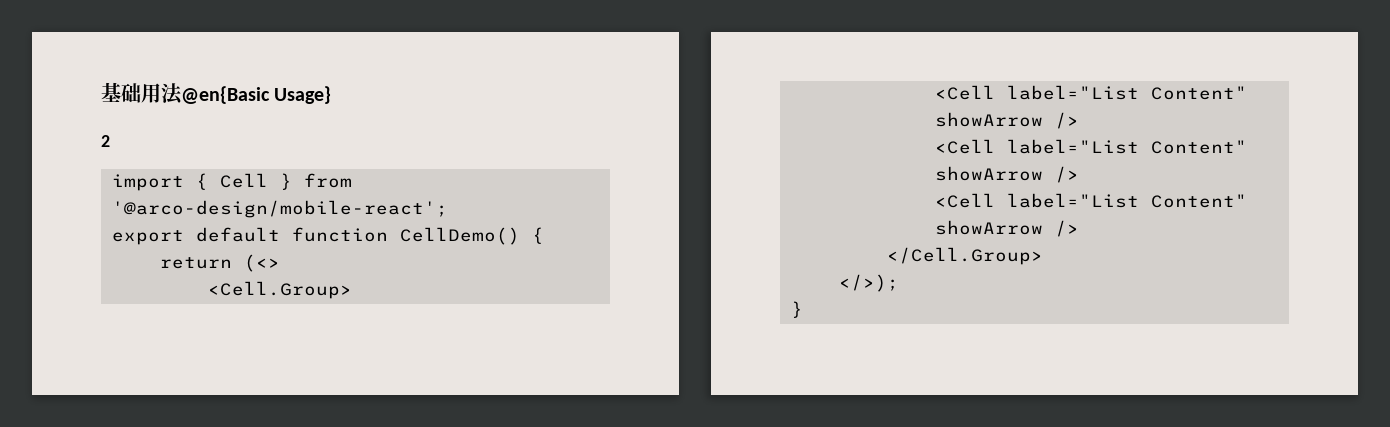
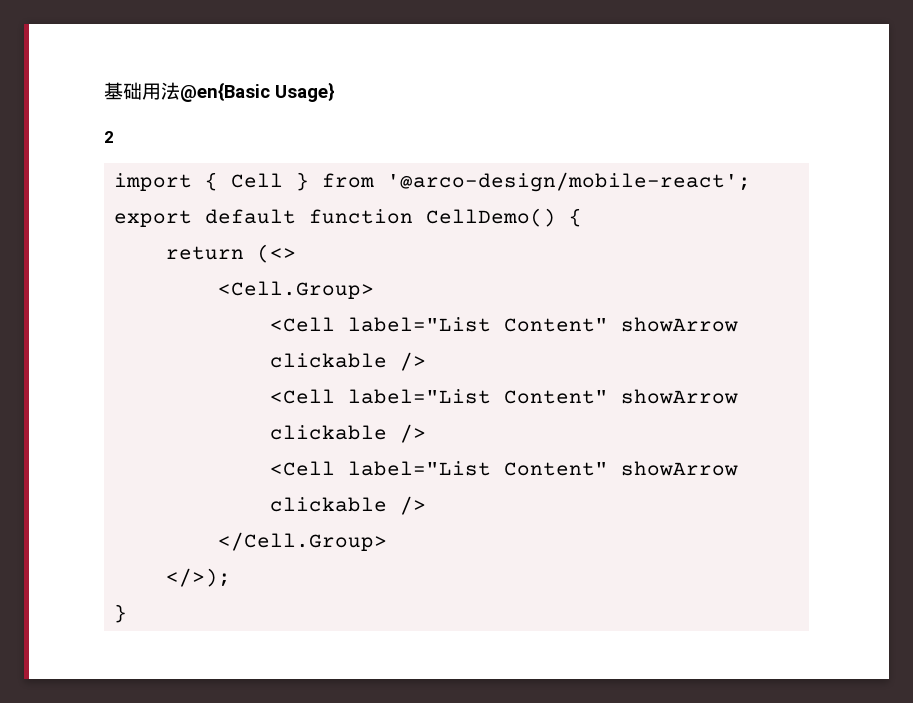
[1054,112,1079,129] [934,139,1247,154] [934,166,1079,183] [934,193,1247,208] [934,220,1043,235] /> // <Cell label="List Content" showArrow /> // <Cell label="List Content" showArrow -> [270,352,427,371] [270,389,739,404] [270,424,427,443] [270,461,739,476] [270,497,388,512] clickable /> // <Cell label="List Content" showArrow clickable /> // <Cell label="List Content" showArrow clickable

